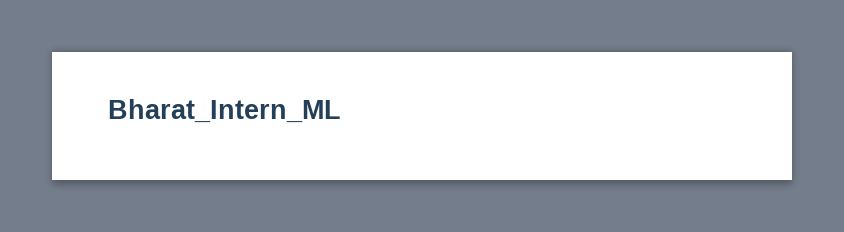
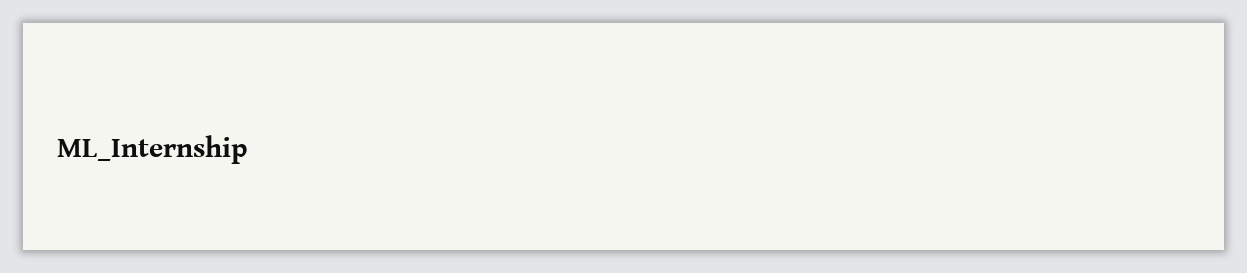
[108,99,341,123] Bharat_Intern_ML -> [57,135,248,164] ML_Internship

